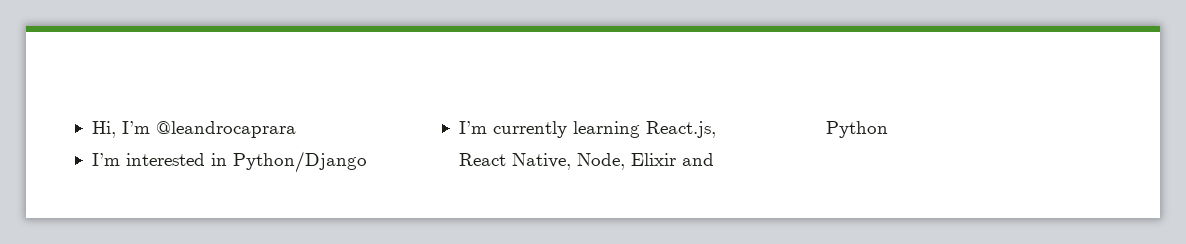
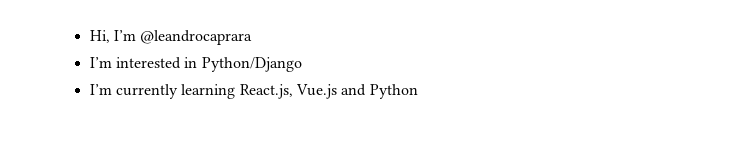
[458,153,676,170] React Native, Node, Elixir -> [295,84,337,99] Vue.js

